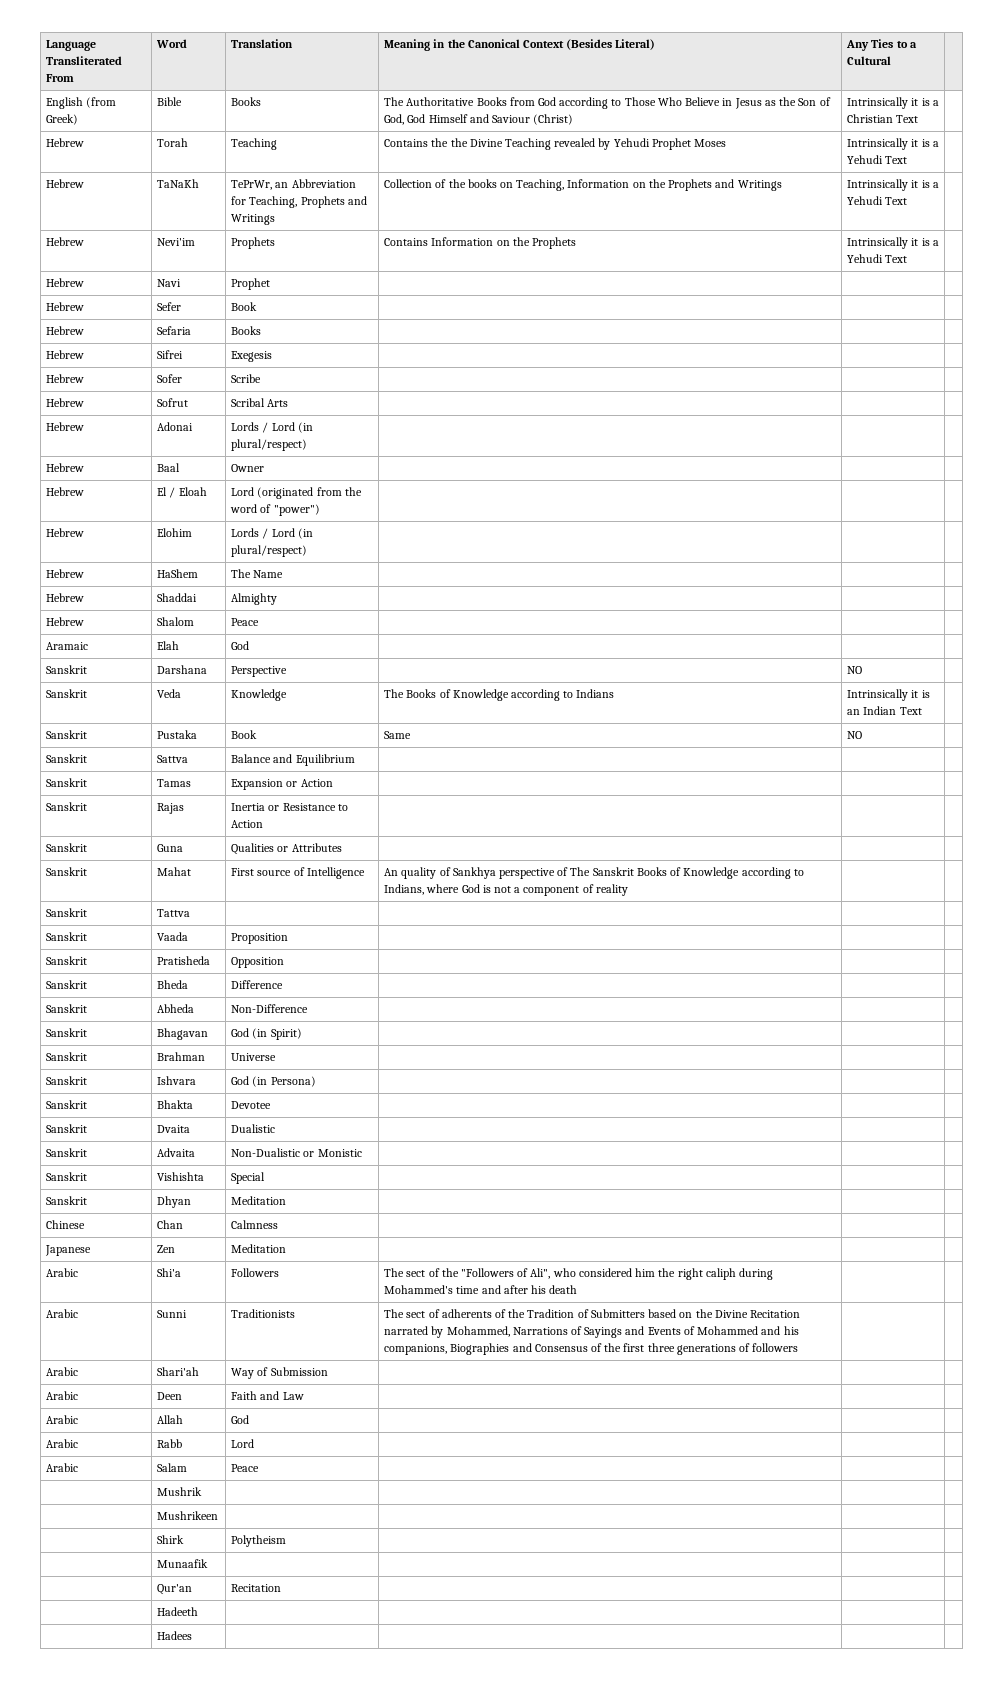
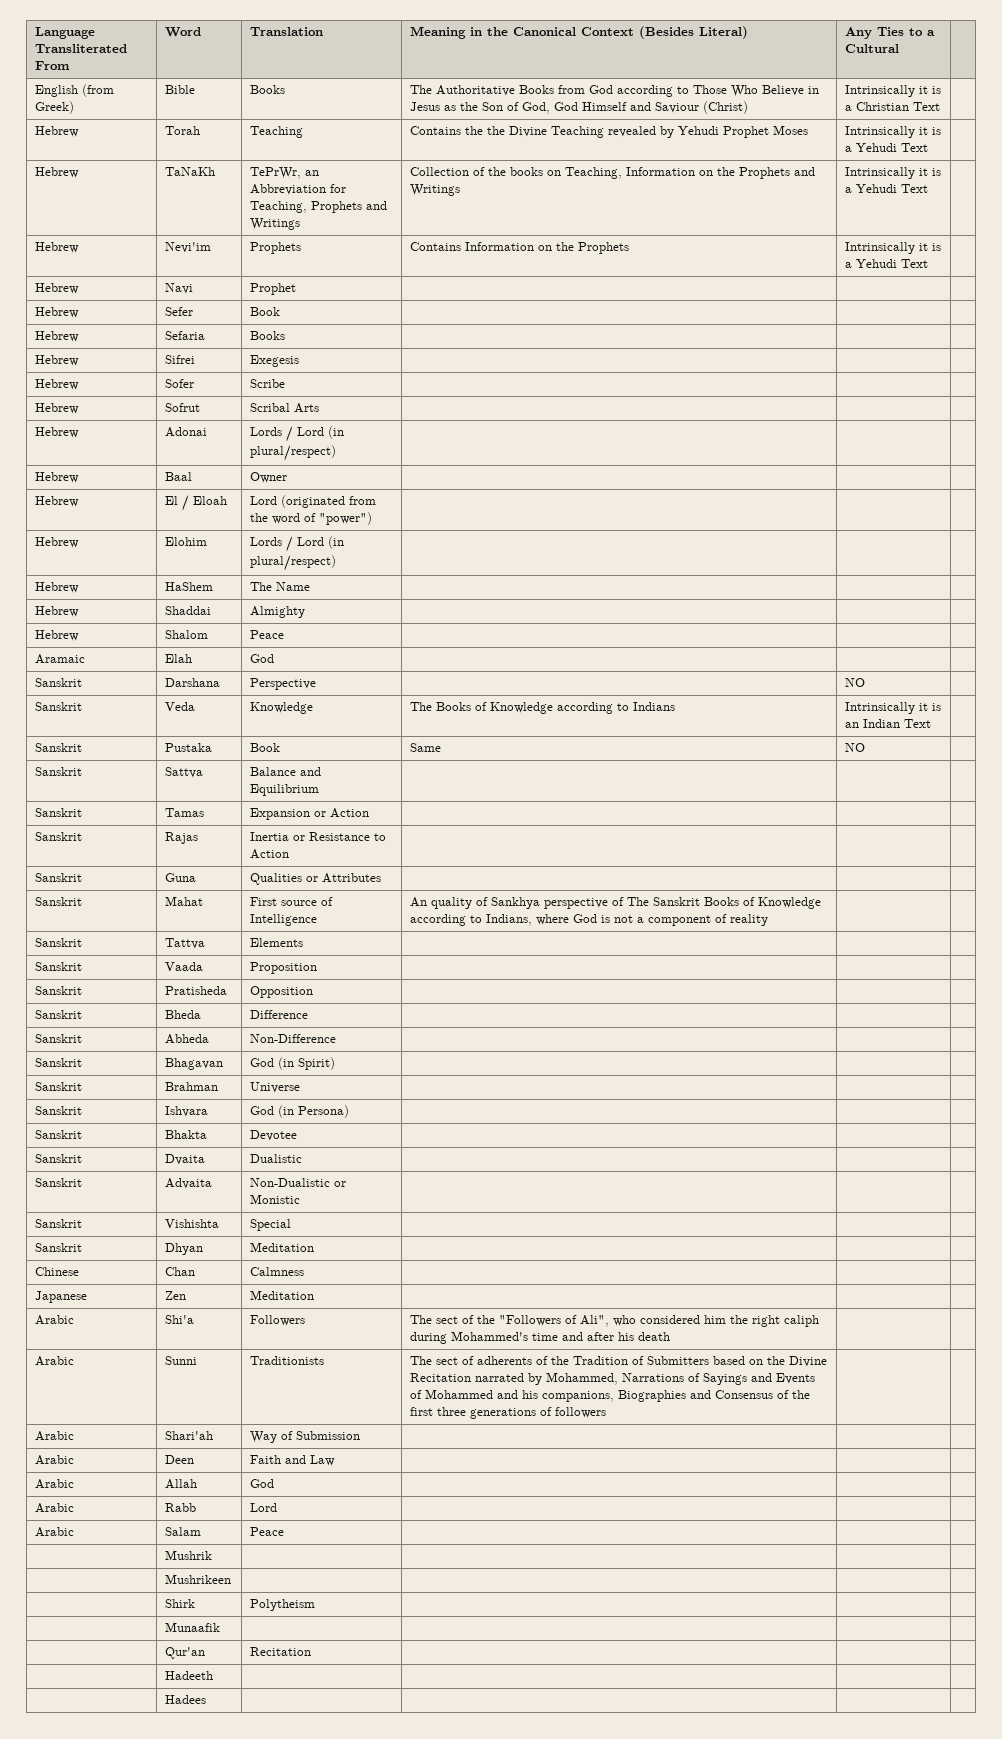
(191, 913) none -> [250,938,304,947] Elements

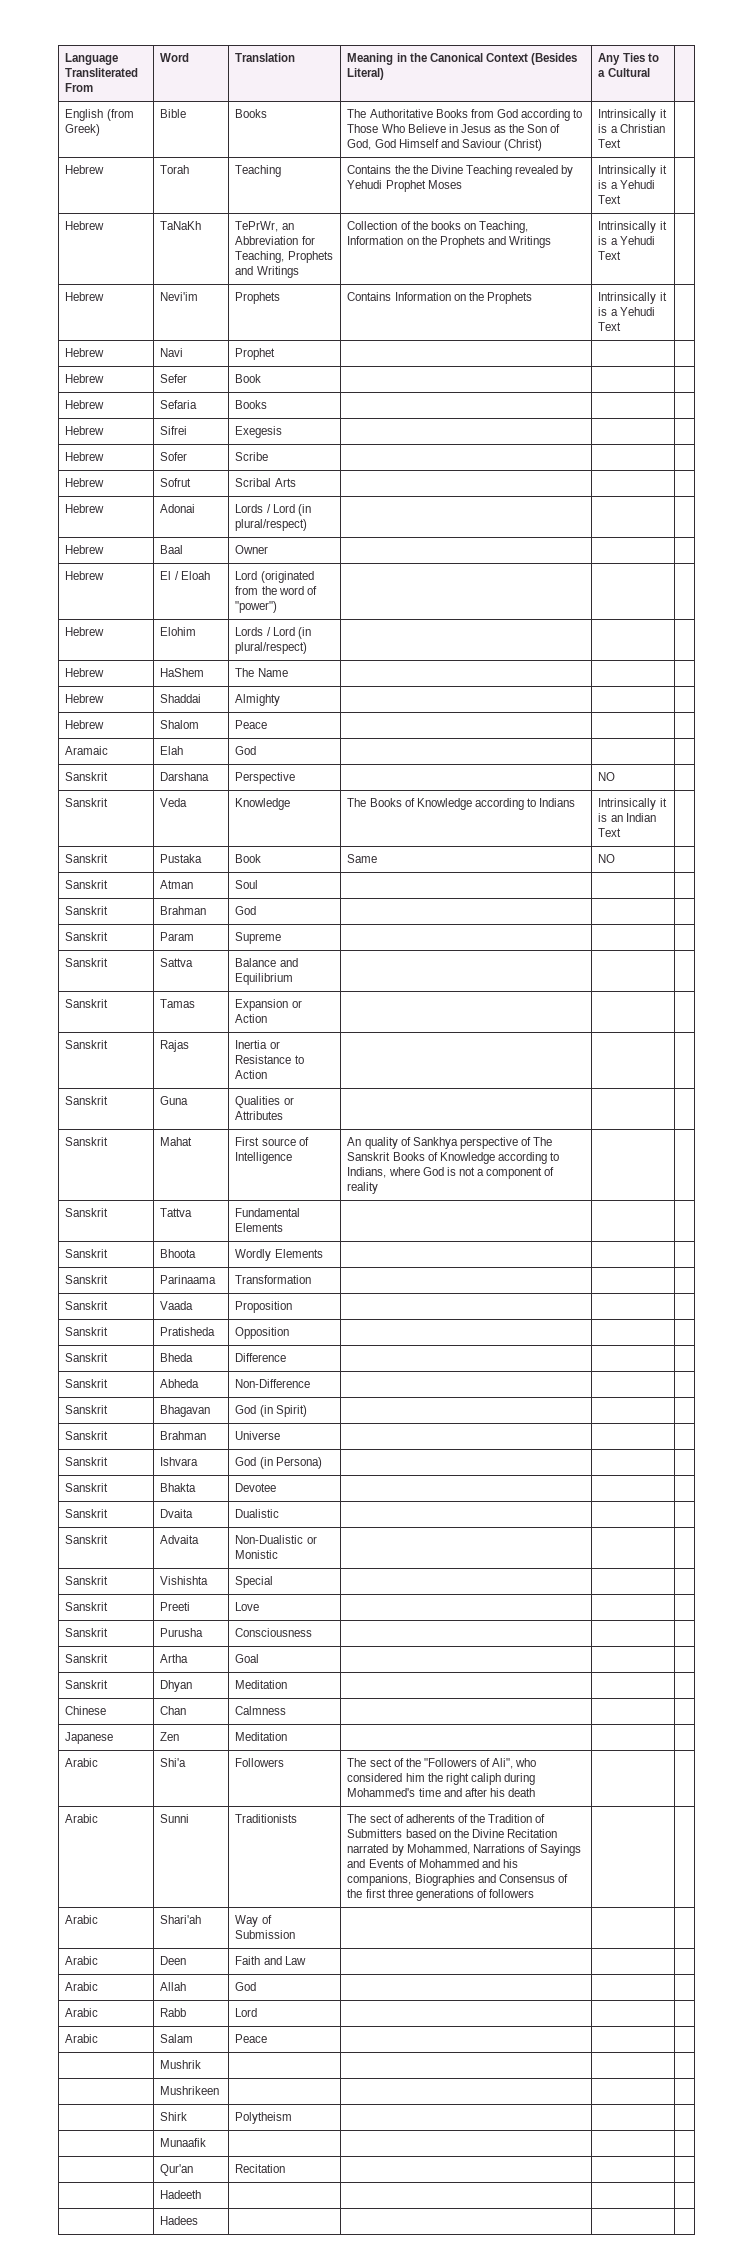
(866, 747) none -> [65,880,109,889] [160,880,194,889] [235,880,259,889] [65,906,109,915] [160,906,207,915] [235,906,257,915] [65,932,109,941] [160,932,195,941] [235,932,282,944] // Sanskrit | Atman | Soul | | | // Sanskrit | Brahman | God | | | // Sanskrit | Param | Supreme | | |
[250,938,304,947] Elements | | | -> [235,1208,301,1217] [235,1223,284,1232] [65,1249,109,1258] [160,1249,197,1258] [235,1249,323,1261] [65,1275,109,1284] [160,1275,217,1284] [235,1275,312,1284] Fundamental Elements | | | // Sanskrit | Bhoota | Wordly Elements | | | // Sanskrit | Parinaama | Transformation | | |
(292, 1225) none -> [65,1602,109,1611] [160,1602,191,1611] [235,1602,260,1611] [65,1628,109,1637] [160,1628,204,1637] [235,1628,313,1637] [65,1654,109,1663] [160,1654,189,1663] [235,1654,260,1663] // Sanskrit | Preeti | Love | | | // Sanskrit | Purusha | Consciousness | | | // Sanskrit | Artha | Goal | | |

